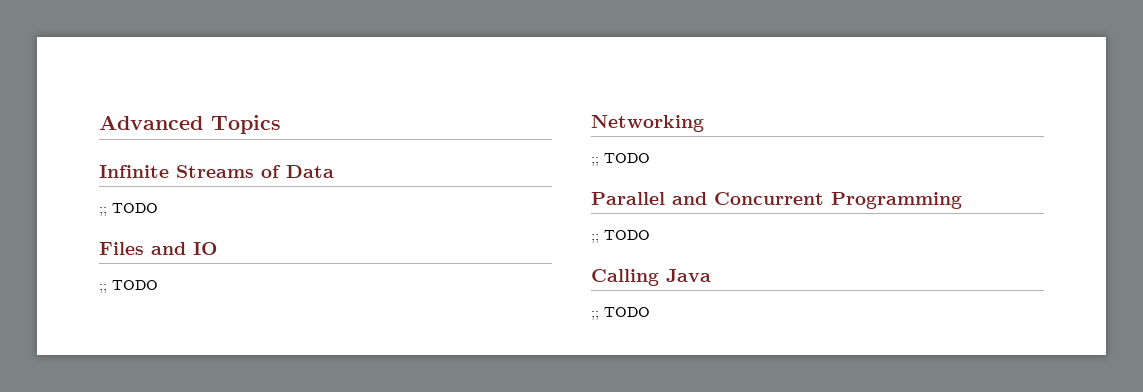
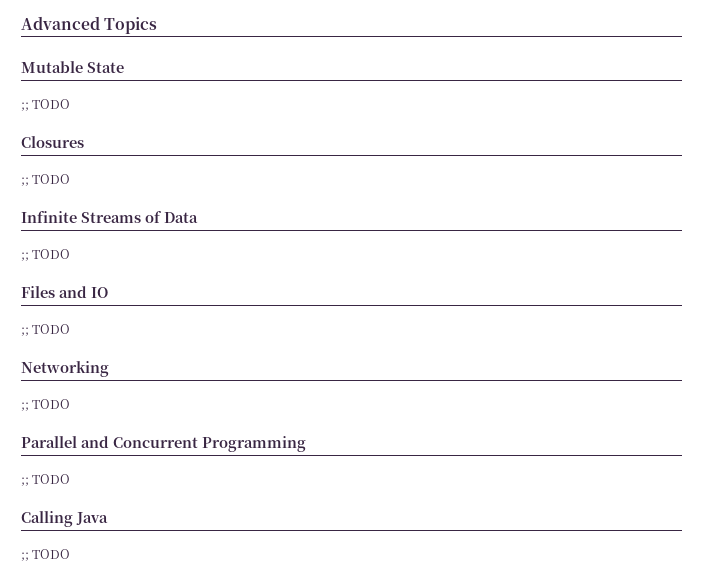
(281, 124) none -> [21,61,124,73] [21,99,71,111] [21,136,84,148] [21,174,71,186] // Mutable State // ;; TODO // Closures // ;; TODO

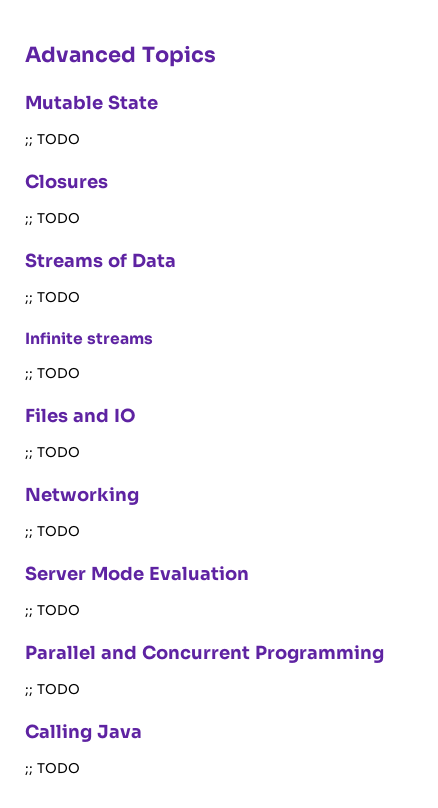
[21,211,77,223] Infinite -> (80, 218) none
(71, 254) none -> [25,332,154,345] [25,367,80,381] // Infinite streams // ;; TODO
(71, 404) none -> [25,566,249,581] [25,604,80,618] // Server Mode Evaluation // ;; TODO

